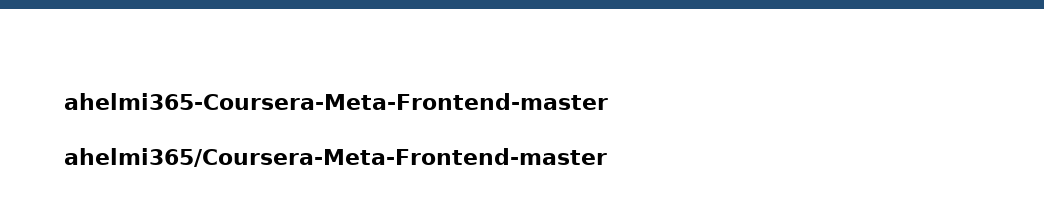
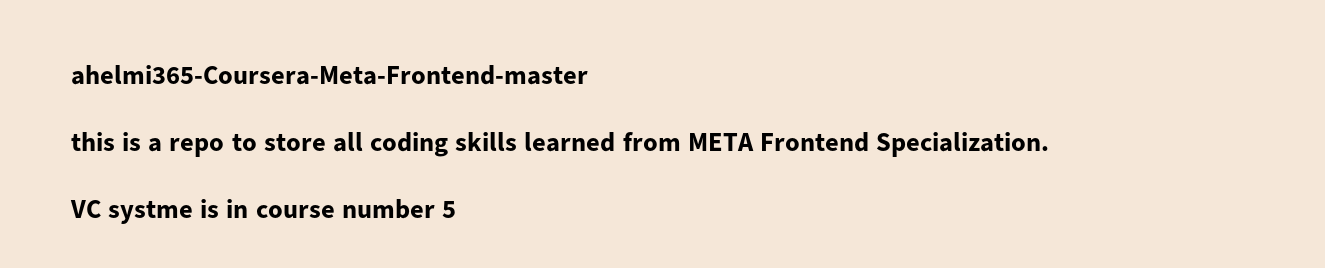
[64,148,607,167] ahelmi365/Coursera-Meta-Frontend-master -> [71,132,1050,157] [70,199,456,224] this is a repo to store all coding skills learned from META Frontend Specialization. // VC systme is in course number 5

